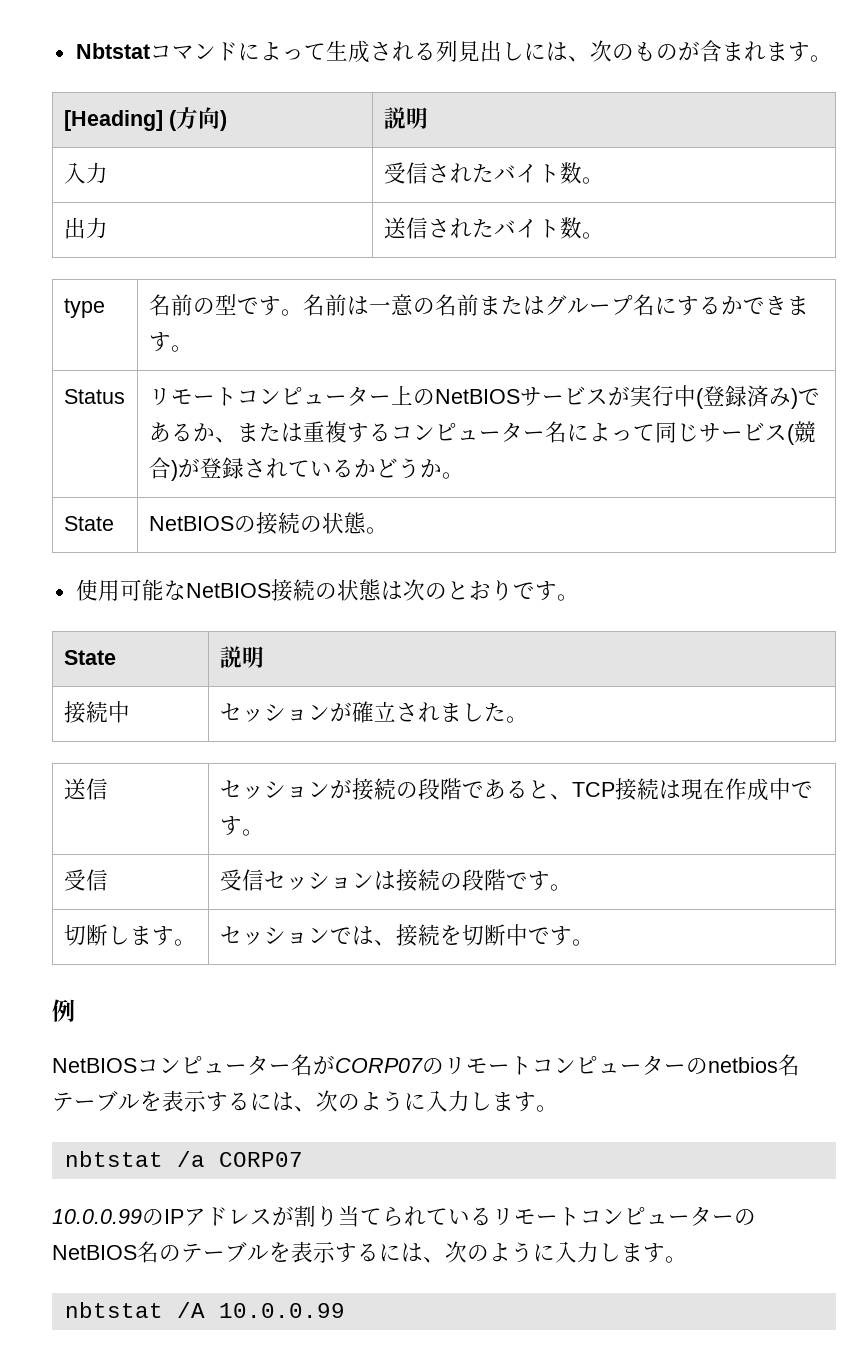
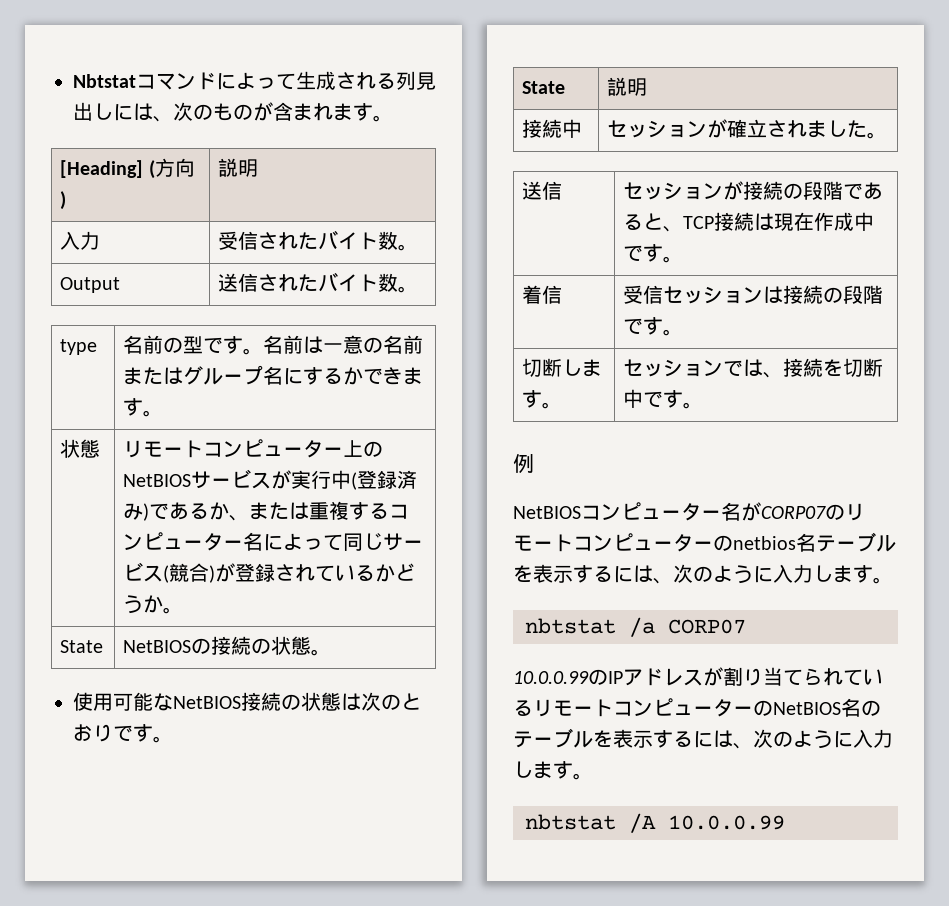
[63,217,108,239] 出力 -> [60,277,121,293] Output
[63,389,125,404] Status -> [60,439,101,458] 状態
[63,869,86,891] 受 -> [522,285,543,304] 着

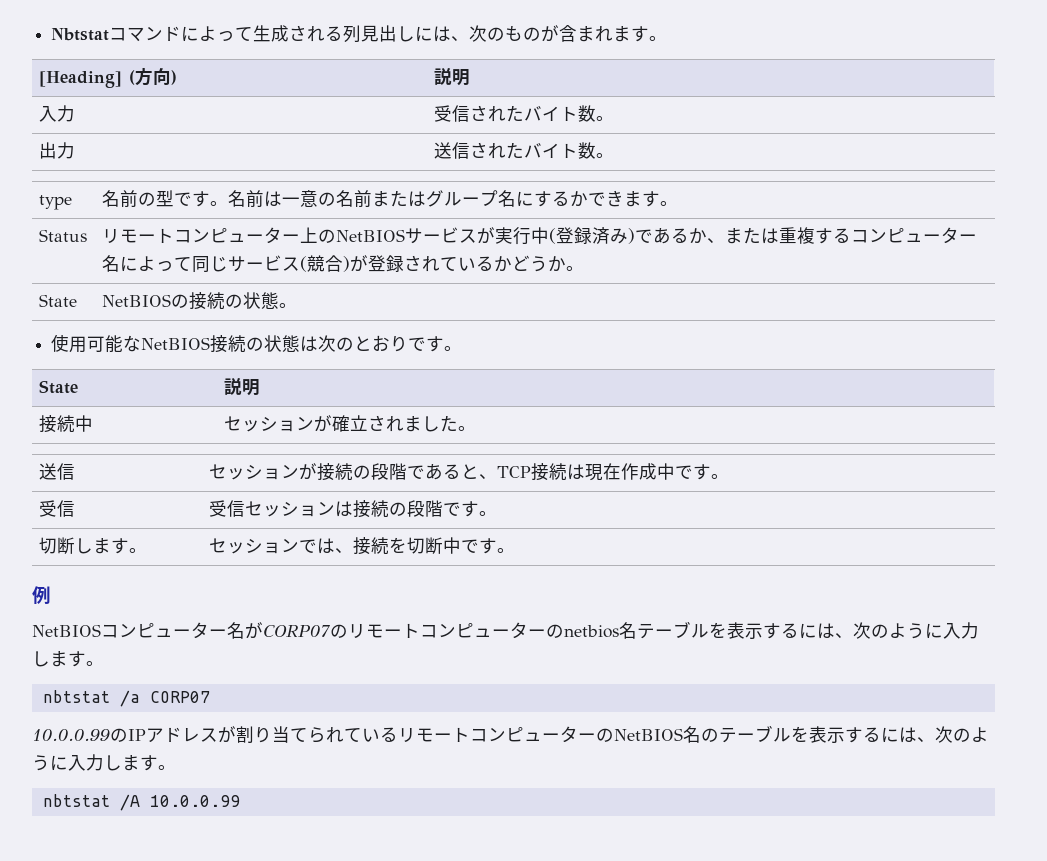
[60,277,121,293] Output -> [39,142,76,159] 出力
[60,439,101,458] 状態 -> [39,229,88,242] Status
[522,285,543,304] 着 -> [39,500,58,517] 受

